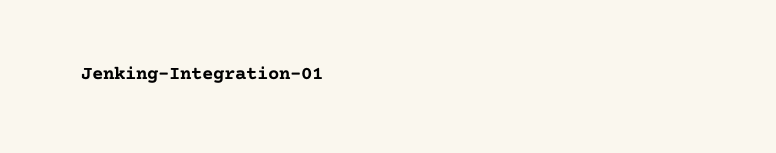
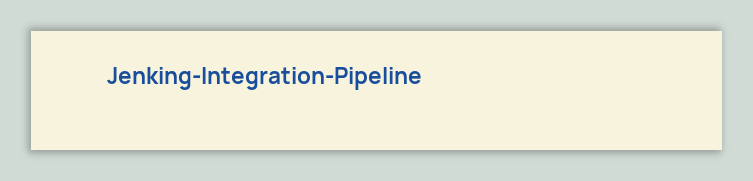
[81,66,323,83] Jenking-Integration-01 -> [107,67,422,90] Jenking-Integration-Pipeline

